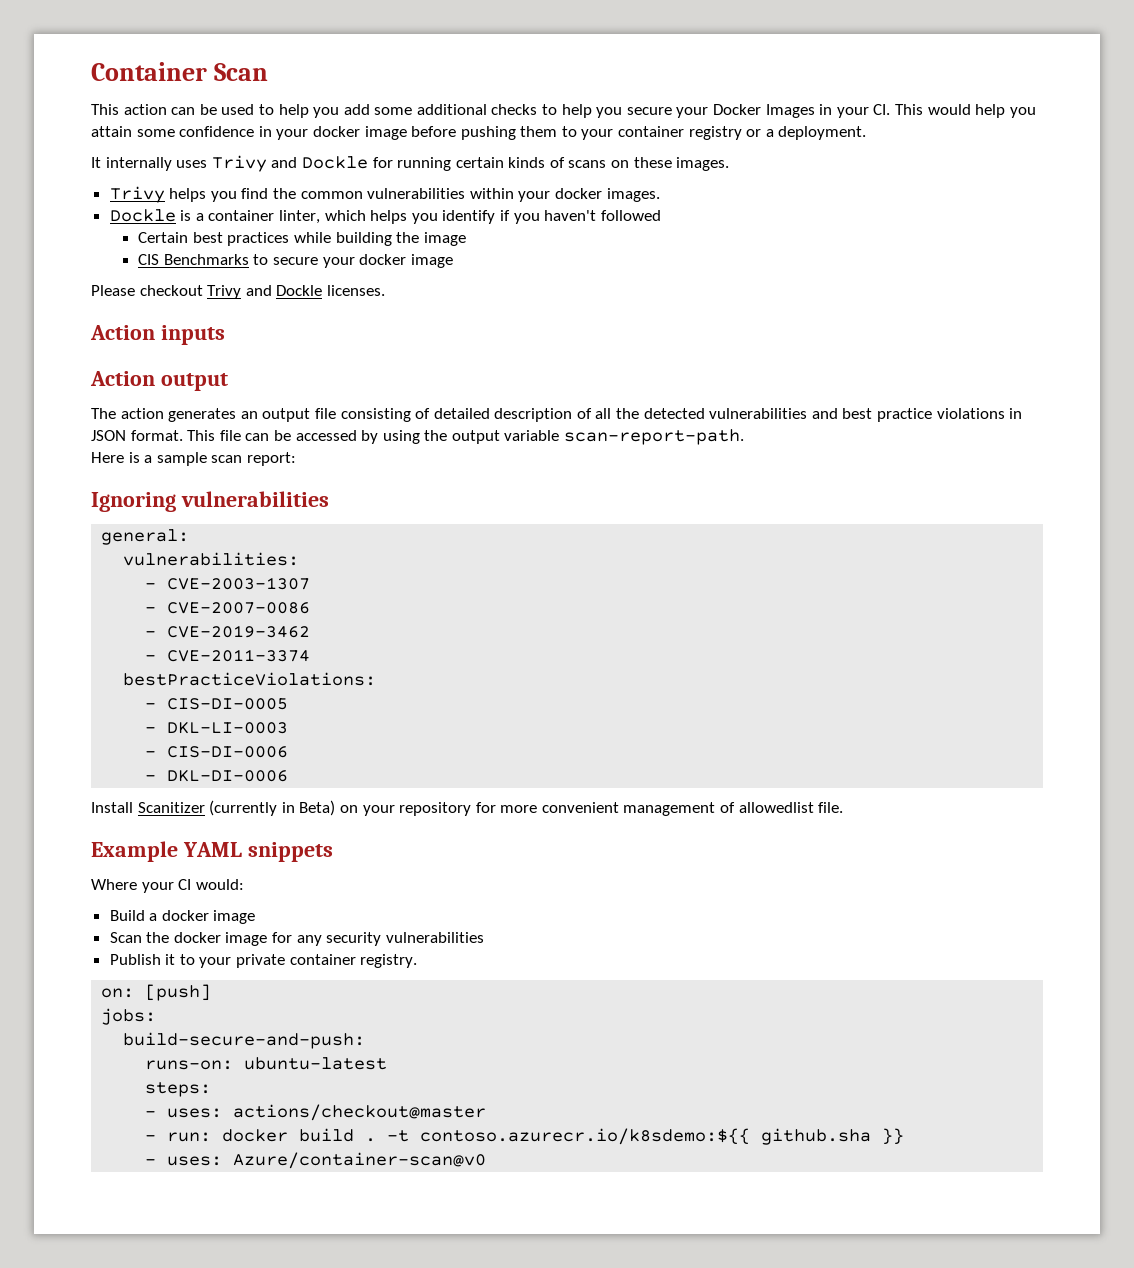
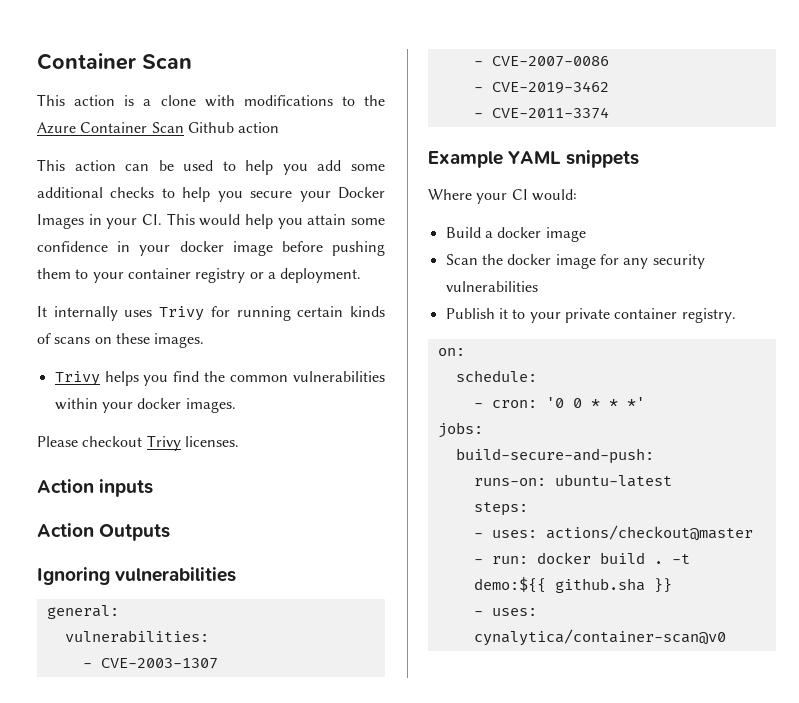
[91,62,268,81] Container Scan -> [37,53,192,70] [37,94,385,107] [37,122,280,134] Container Scan // This action is a clone with modifications to the Azure Container Scan Github action
[271,156,368,169] and Dockle -> (205, 313) none
[109,209,661,224] [138,232,466,246] [138,254,453,268] // Dockle is a container linter, which helps you identify if you haven't followed // Certain best practices while building the image // CIS Benchmarks to secure your docker image -> (236, 405) none
[245,285,323,296] and Dockle -> (181, 443) none
[160,373,228,391] [91,408,1023,422] [91,429,745,445] [91,452,296,466] output // The action generates an output file consisting of detailed description of all the detected vulnerabilities and best practice violations in JSON format. This file can be accessed by using the output variable scan-report-path. // Here is a sample scan report: -> [99,524,171,541] Outputs
[123,672,377,686] [145,698,289,710] [145,722,289,734] [145,746,289,758] [145,770,289,782] [91,800,844,816] // bestPracticeViolations: // - CIS-DI-0005 // - DKL-LI-0003 // - CIS-DI-0006 // - DKL-DI-0006 // Install Scanitizer (currently in Beta) on your repository for more convenient management of allowedlist file. -> (609, 113) none
[145,984,212,1001] [push] -> [455,370,537,382] [473,397,645,408] // schedule: // - cron: '0 0 * * *'
[420,1128,751,1145] contoso.azurecr.io/k8sdemo:${{ -> [473,577,546,593] demo:${{
[233,1152,487,1169] Azure/container-scan@v0 -> [473,629,726,646] cynalytica/container-scan@v0

